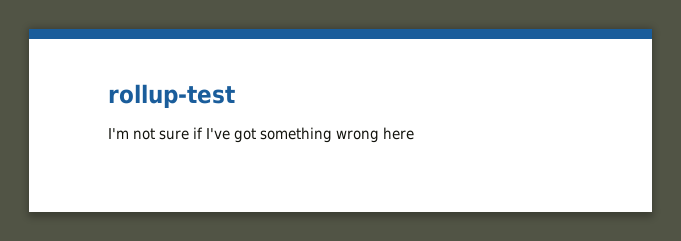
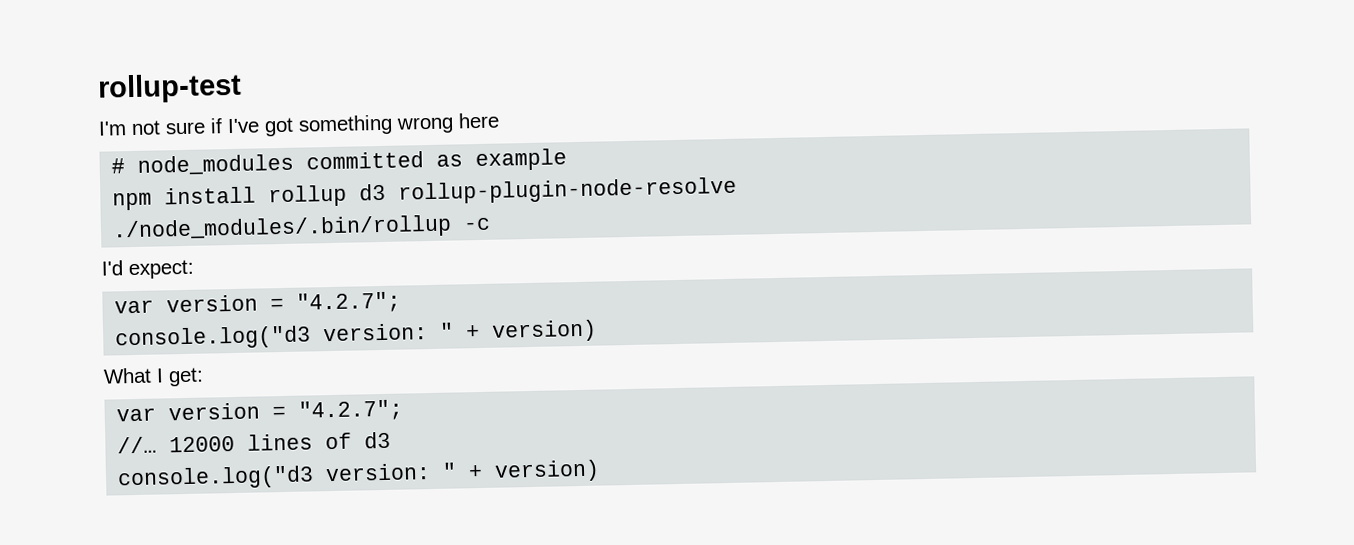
(415, 133) none -> [111,148,568,176] [112,176,738,211] [112,214,492,243] [101,259,195,280] [114,291,402,314] [115,319,598,351] [103,367,204,387] [116,399,404,422] [117,431,392,454] [117,459,601,491] // # node_modules committed as example // npm install rollup d3 rollup-plugin-node-resolve // ./node_modules/.bin/rollup -c // I'd expect: // var version = "4.2.7"; // console.log("d3 version: " + version) // What I get: // var version = "4.2.7"; // //… 12000 lines of d3 // console.log("d3 version: " + version)

